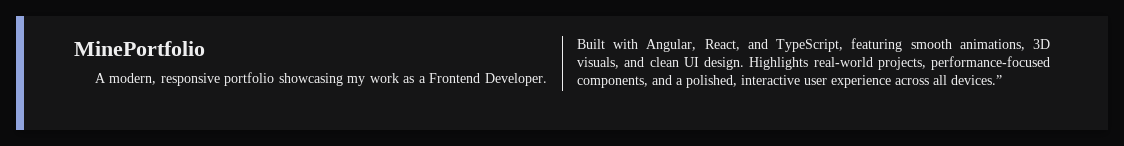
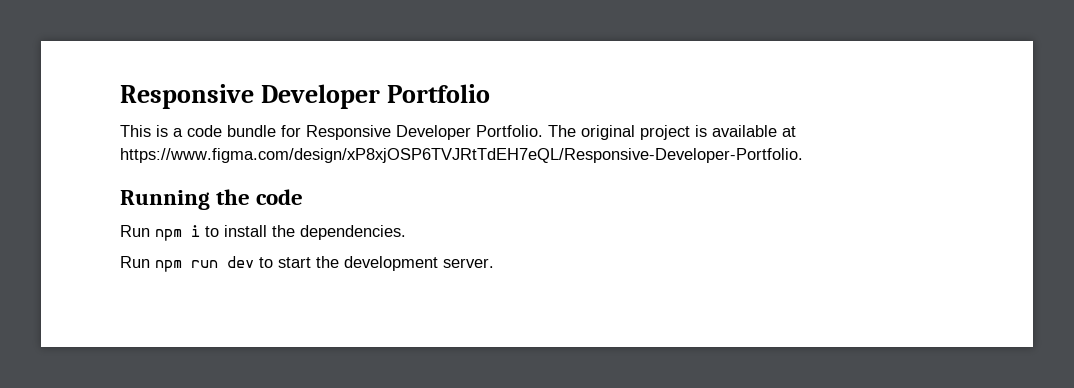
[74,41,205,56] [94,72,547,86] [577,38,1050,52] [577,56,1050,70] [577,75,1002,88] MinePortfolio // A modern, responsive portfolio showcasing my work as a Frontend Developer. Built with Angular, React, and TypeScript, featuring smooth animations, 3D visuals, and clean UI design. Highlights real-world projects, performance-focused components, and a polished, interactive user experience across all devices.” -> [120,84,491,109] [120,125,796,140] [120,148,803,163] [120,189,304,210] [120,225,406,241] [120,256,494,272] Responsive Developer Portfolio // This is a code bundle for Responsive Developer Portfolio. The original project is available at https://www.figma.com/design/xP8xjOSP6TVJRtTdEH7eQL/Responsive-Developer-Portfolio. // Running the code // Run npm i to install the dependencies. // Run npm run dev to start the development server.

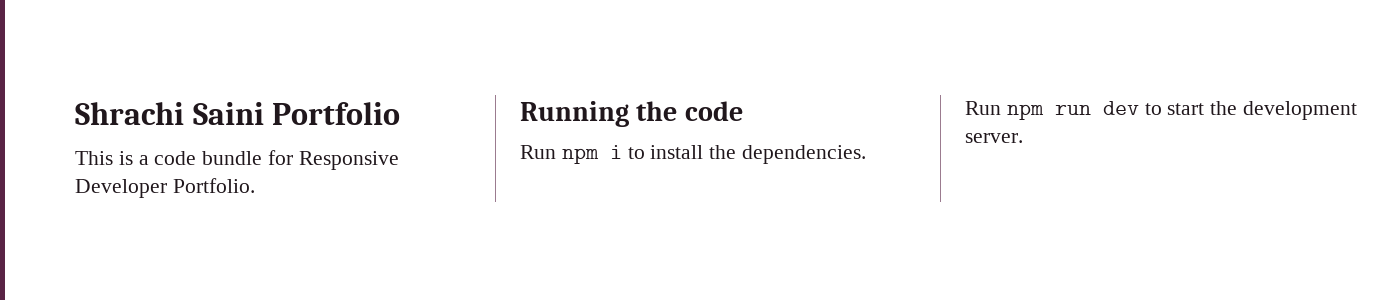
[120,84,381,109] Responsive Developer -> [75,102,264,125] Shrachi Saini
[548,125,796,140] [120,148,803,163] The original project is available at https://www.figma.com/design/xP8xjOSP6TVJRtTdEH7eQL/Responsive-Developer-Portfolio. -> (255, 185) none

